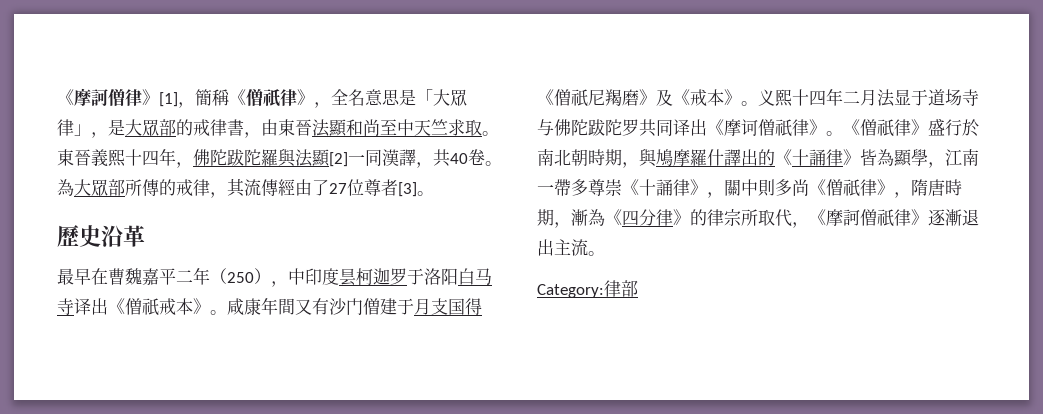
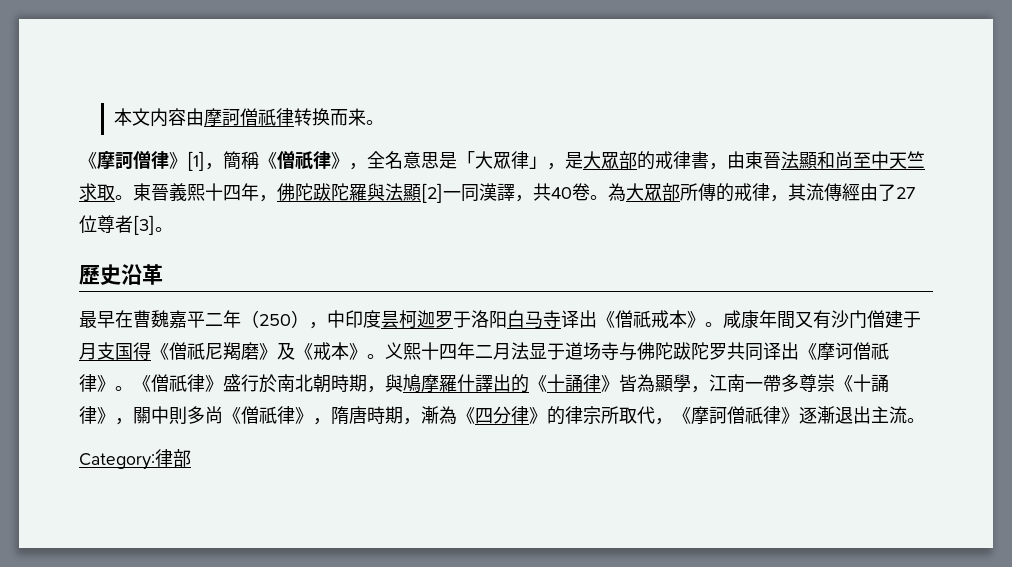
(57, 97) none -> [113,108,384,127] 本文内容由摩訶僧祇律转换而来。 //

